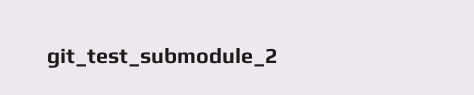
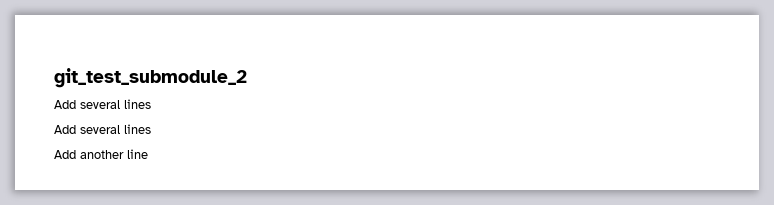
(277, 57) none -> [54,99,151,109] [54,124,151,134] [54,149,148,159] // Add several lines // Add several lines // Add another line

